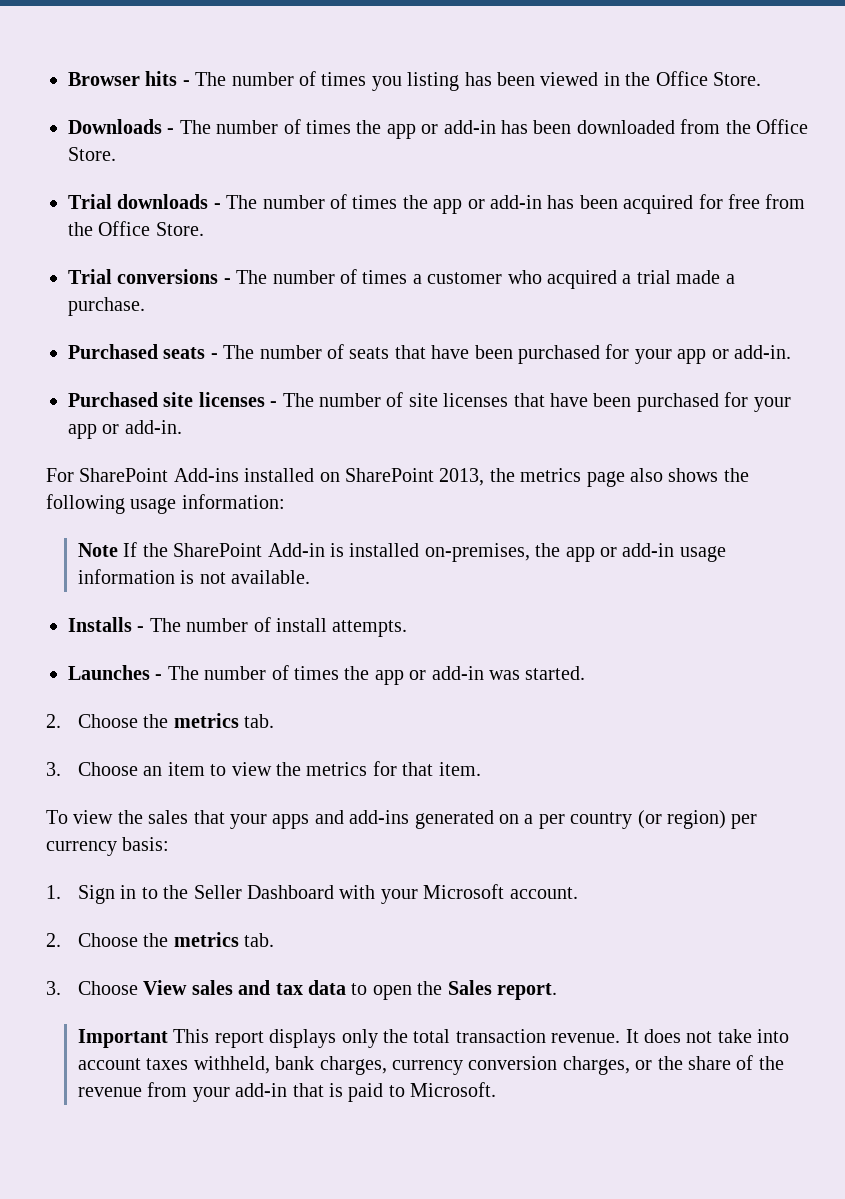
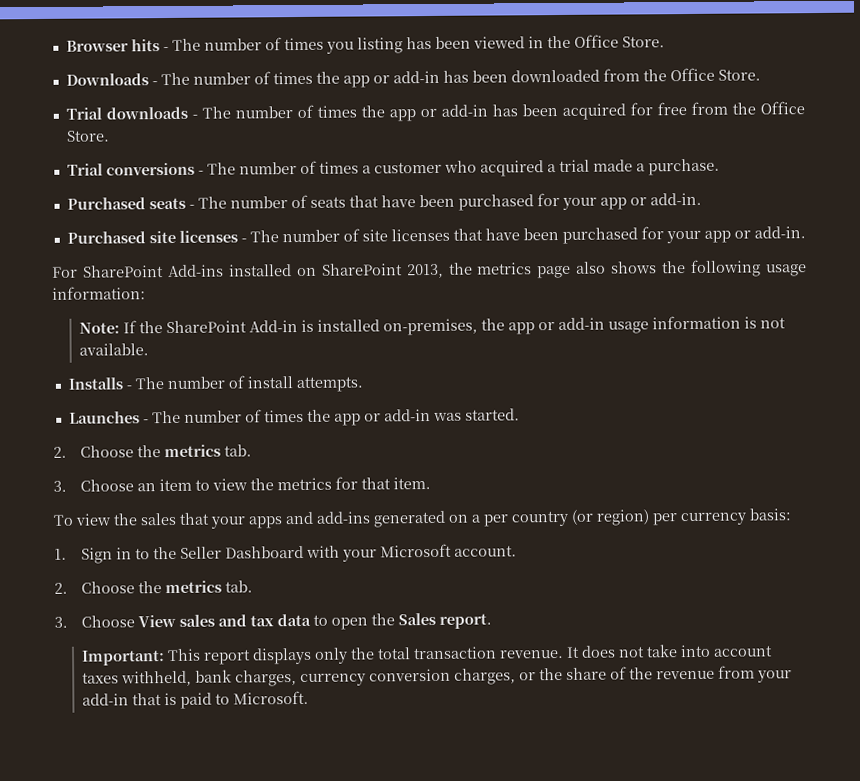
[77,543,118,557] Note -> [79,322,121,334] Note:
[77,1029,168,1048] Important -> [81,650,166,666] Important:

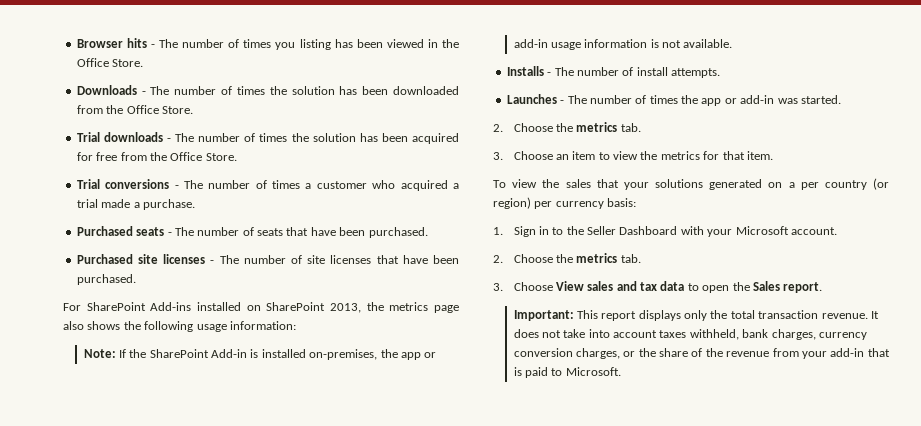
[342,70,440,88] app or add-in -> [291,86,335,95] solution
[388,104,488,122] app or add-in -> [312,133,356,142] solution
[457,192,702,211] purchased for your app or add-in. -> [368,227,428,238] purchased.
[561,226,806,244] purchased for your app or add-in. -> [76,274,136,285] purchased.
[248,511,371,529] apps and add-ins -> [655,179,703,188] solutions

